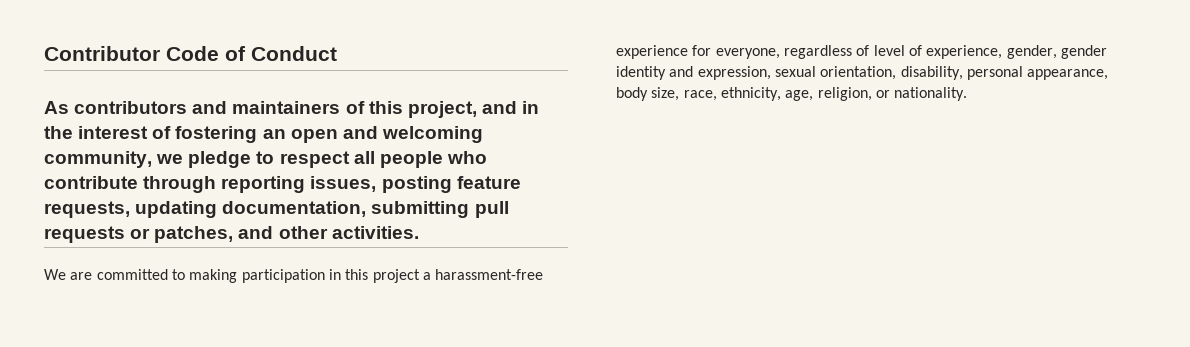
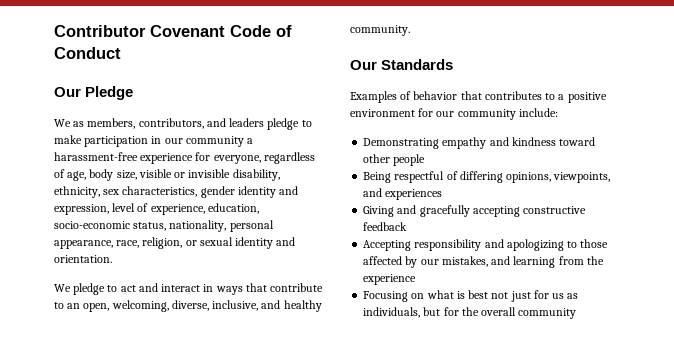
(160, 53) none -> [150,25,225,37] Covenant
[44,101,540,118] [44,126,483,143] [44,151,487,168] [44,176,521,193] [44,201,509,218] [44,226,419,243] [44,269,420,283] As contributors and maintainers of this project, and in the interest of fostering an open and welcoming community, we pledge to respect all people who contribute through reporting issues, posting feature requests, updating documentation, submitting pull requests or patches, and other activities. // We are committed to making participation in this project -> [54,86,134,100] [54,118,312,130] [54,135,244,147] Our Pledge // We as members, contributors, and leaders pledge to make participation in our community
[873,45,1107,59] [616,66,1109,80] [616,87,968,101] level of experience, gender, gender identity and expression, sexual orientation, disability, personal appearance, body size, race, ethnicity, age, religion, or nationality. -> [67,169,280,181] [54,186,299,198] [54,203,259,215] [54,220,274,232] [54,237,296,249] [54,255,112,263] [54,283,324,295] [54,300,322,312] [350,25,410,36] [350,59,454,70] [350,91,607,103] [350,108,558,120] [363,137,596,149] [363,154,426,166] [363,171,611,183] [363,188,443,200] [363,205,587,217] [363,222,408,231] [363,239,609,251] [363,256,604,268] [363,274,417,285] [363,290,579,302] [363,307,577,319] age, body size, visible or invisible disability, ethnicity, sex characteristics, gender identity and expression, level of experience, education, socio-economic status, nationality, personal appearance, race, religion, or sexual identity and orientation. // We pledge to act and interact in ways that contribute to an open, welcoming, diverse, inclusive, and healthy community. // Our Standards // Examples of behavior that contributes to a positive environment for our community include: // Demonstrating empathy and kindness toward other people // Being respectful of differing opinions, viewpoints, and experiences // Giving and gracefully accepting constructive feedback // Accepting responsibility and apologizing to those affected by our mistakes, and learning from the experience // Focusing on what is best not just for us as individuals, but for the overall community

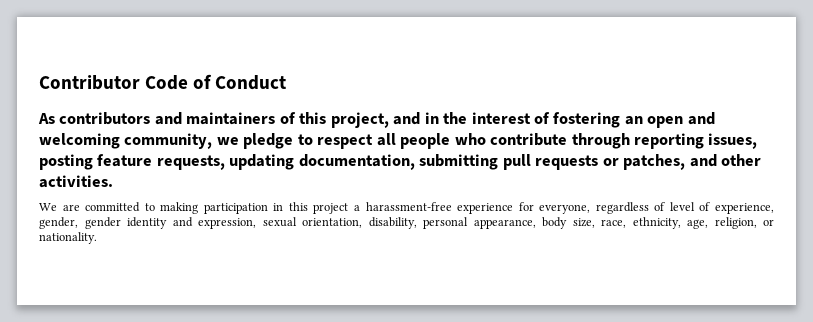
[150,25,225,37] Covenant -> (140, 82) none
[54,86,134,100] [54,118,312,130] [54,135,244,147] Our Pledge // We as members, contributors, and leaders pledge to make participation in our community -> [38,112,715,128] [39,133,758,149] [39,154,762,170] [39,175,113,188] [39,202,349,214] As contributors and maintainers of this project, and in the interest of fostering an open and welcoming community, we pledge to respect all people who contribute through reporting issues, posting feature requests, updating documentation, submitting pull requests or patches, and other activities. // We are committed to making participation in this project
[67,169,280,181] [54,186,299,198] [54,203,259,215] [54,220,274,232] [54,237,296,249] [54,255,112,263] [54,283,324,295] [54,300,322,312] [350,25,410,36] [350,59,454,70] [350,91,607,103] [350,108,558,120] [363,137,596,149] [363,154,426,166] [363,171,611,183] [363,188,443,200] [363,205,587,217] [363,222,408,231] [363,239,609,251] [363,256,604,268] [363,274,417,285] [363,290,579,302] [363,307,577,319] age, body size, visible or invisible disability, ethnicity, sex characteristics, gender identity and expression, level of experience, education, socio-economic status, nationality, personal appearance, race, religion, or sexual identity and orientation. // We pledge to act and interact in ways that contribute to an open, welcoming, diverse, inclusive, and healthy community. // Our Standards // Examples of behavior that contributes to a positive environment for our community include: // Demonstrating empathy and kindness toward other people // Being respectful of differing opinions, viewpoints, and experiences // Giving and gracefully accepting constructive feedback // Accepting responsibility and apologizing to those affected by our mistakes, and learning from the experience // Focusing on what is best not just for us as individuals, but for the overall community -> [669,202,774,214] [39,217,774,229] [39,232,97,244] level of experience, gender, gender identity and expression, sexual orientation, disability, personal appearance, body size, race, ethnicity, age, religion, or nationality.

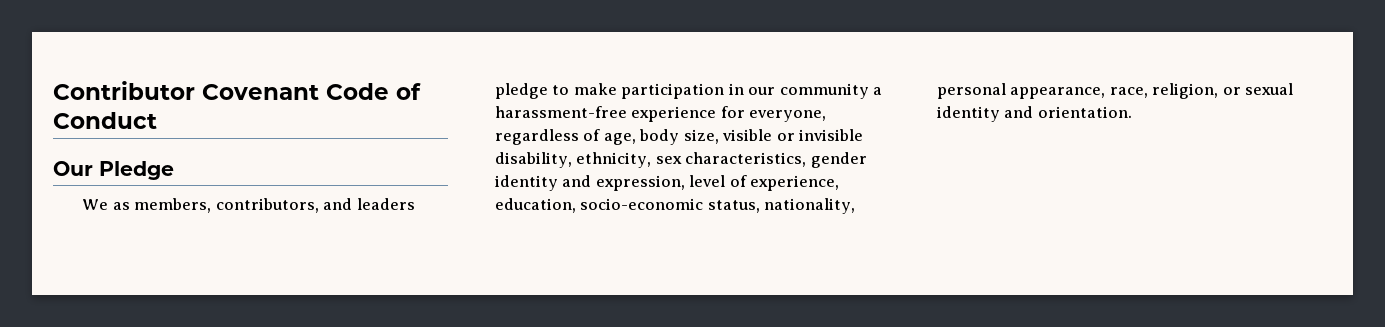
(140, 82) none -> [202,84,319,100] Covenant
[38,112,715,128] [39,133,758,149] [39,154,762,170] [39,175,113,188] [39,202,349,214] As contributors and maintainers of this project, and in the interest of fostering an open and welcoming community, we pledge to respect all people who contribute through reporting issues, posting feature requests, updating documentation, submitting pull requests or patches, and other activities. // We are committed to making participation in this project -> [53,161,174,180] [82,198,415,213] [495,83,869,99] Our Pledge // We as members, contributors, and leaders pledge to make participation in our community
[669,202,774,214] [39,217,774,229] [39,232,97,244] level of experience, gender, gender identity and expression, sexual orientation, disability, personal appearance, body size, race, ethnicity, age, religion, or nationality. -> [603,129,864,145] [495,152,867,168] [495,175,840,191] [495,198,856,214] [937,83,1294,99] [937,106,1132,122] age, body size, visible or invisible disability, ethnicity, sex characteristics, gender identity and expression, level of experience, education, socio-economic status, nationality, personal appearance, race, religion, or sexual identity and orientation.

